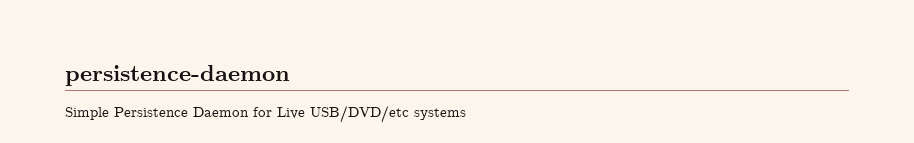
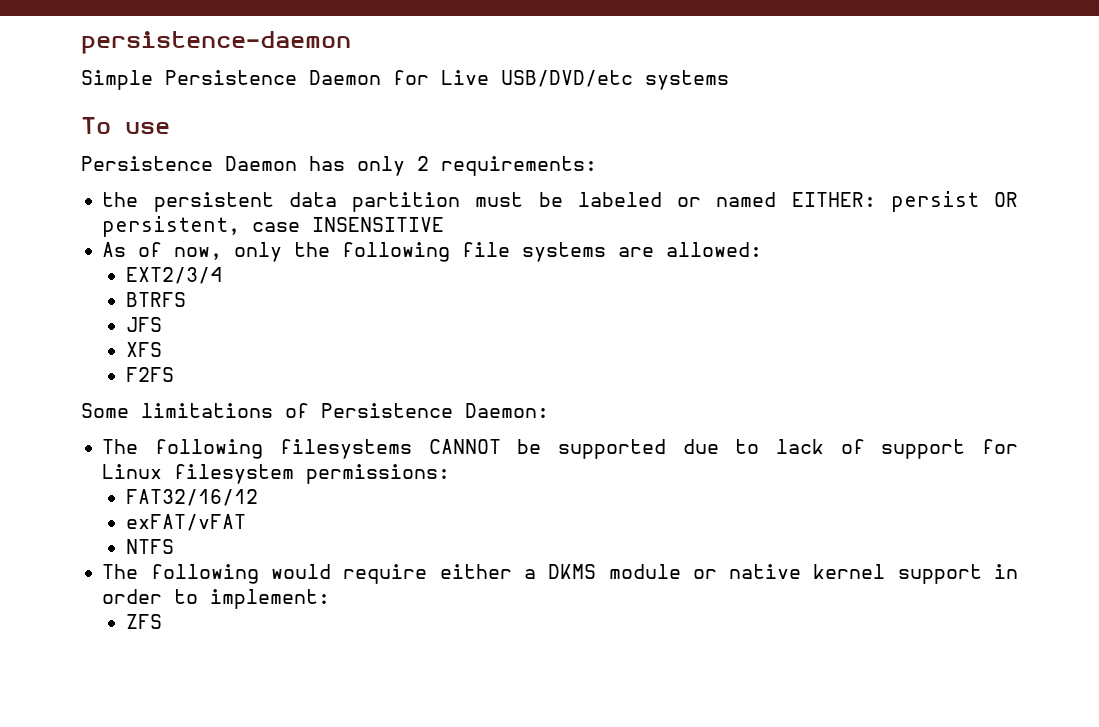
(466, 114) none -> [81,117,170,134] [81,156,597,176] [102,191,1019,212] [102,216,445,237] [102,242,763,262] [125,267,222,284] [125,292,186,307] [125,317,162,332] [125,342,162,357] [125,367,174,382] [81,403,549,418] [102,439,1018,459] [102,464,451,484] [125,489,258,506] [125,514,246,531] [125,539,174,554] [102,564,1019,584] [102,589,331,609] [125,614,162,629] // To use // Persistence Daemon has only 2 requirements: // the persistent data partition must be labeled or named EITHER: persist OR persistent, case INSENSITIVE // As of now, only the following file systems are allowed: // EXT2/3/4 // BTRFS // JFS // XFS // F2FS // Some limitations of Persistence Daemon: // The following filesystems CANNOT be supported due to lack of support for Linux filesystem permissions: // FAT32/16/12 // exFAT/vFAT // NTFS // The following would require either a DKMS module or native kernel support in order to implement: // ZFS

